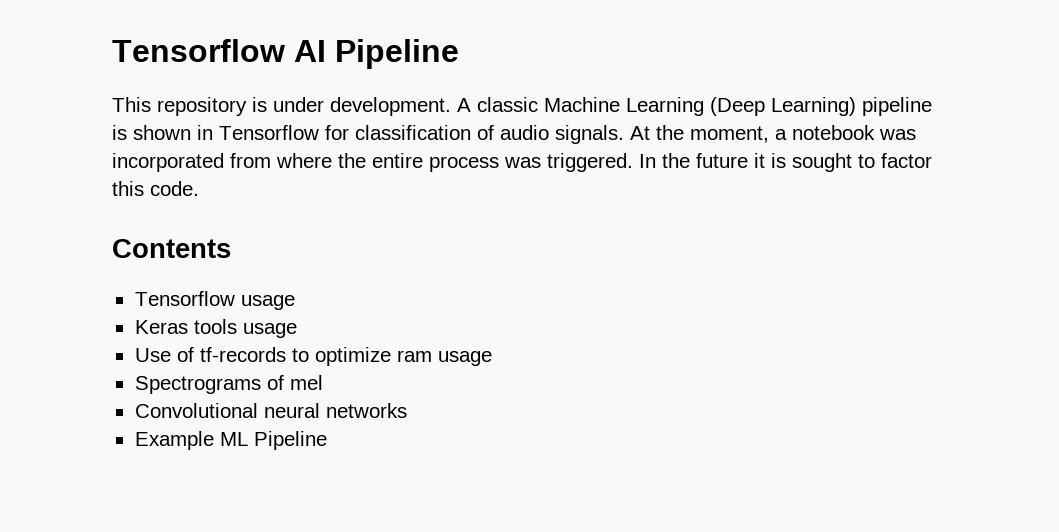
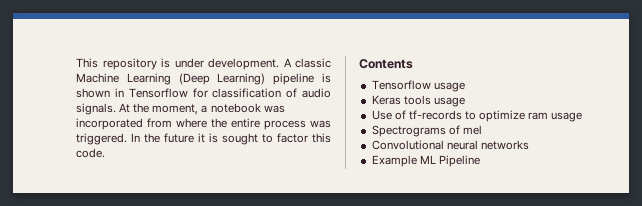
[112,39,459,69] Tensorflow AI Pipeline // -> (76, 63) none

